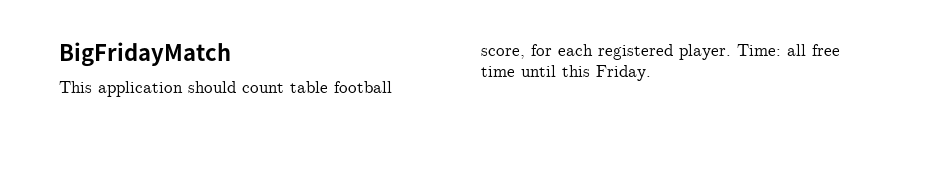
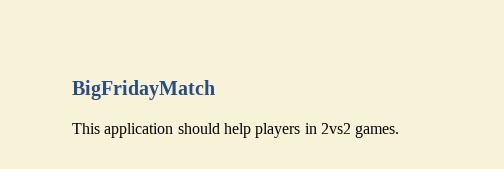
[242,81,392,93] [481,44,840,60] [481,65,651,81] count table football score, for each registered player. Time: all free time until this Friday. -> [223,123,400,138] help players in 2vs2 games.

